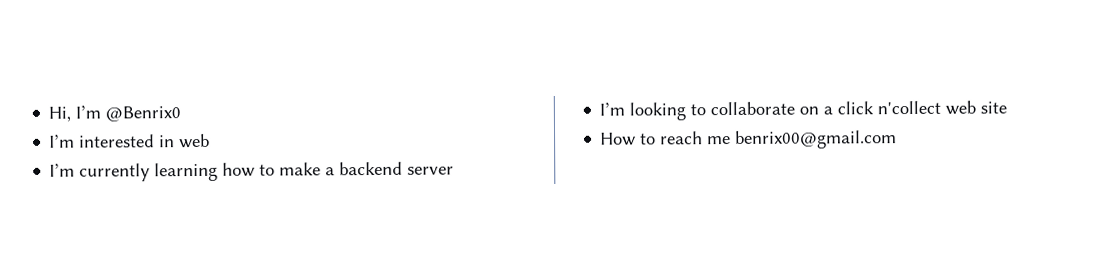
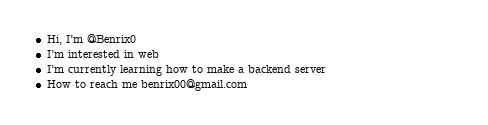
[599,100,1008,121] // I’m looking to collaborate on a click n'collect web site -> (326, 70) none

